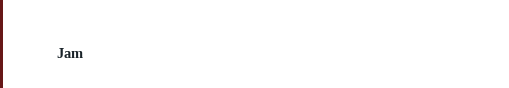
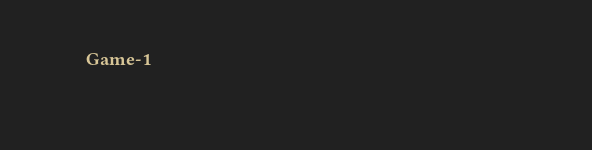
[57,48,83,58] Jam -> [86,53,152,65] Game-1

